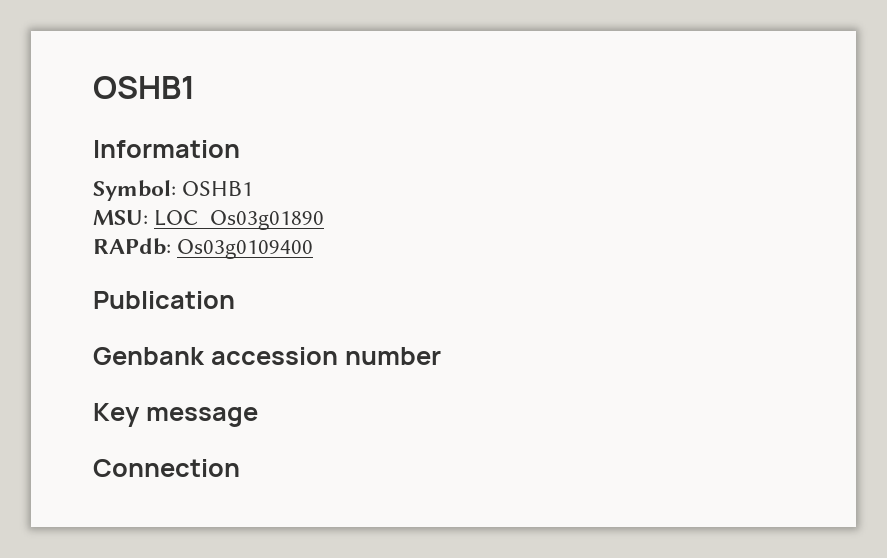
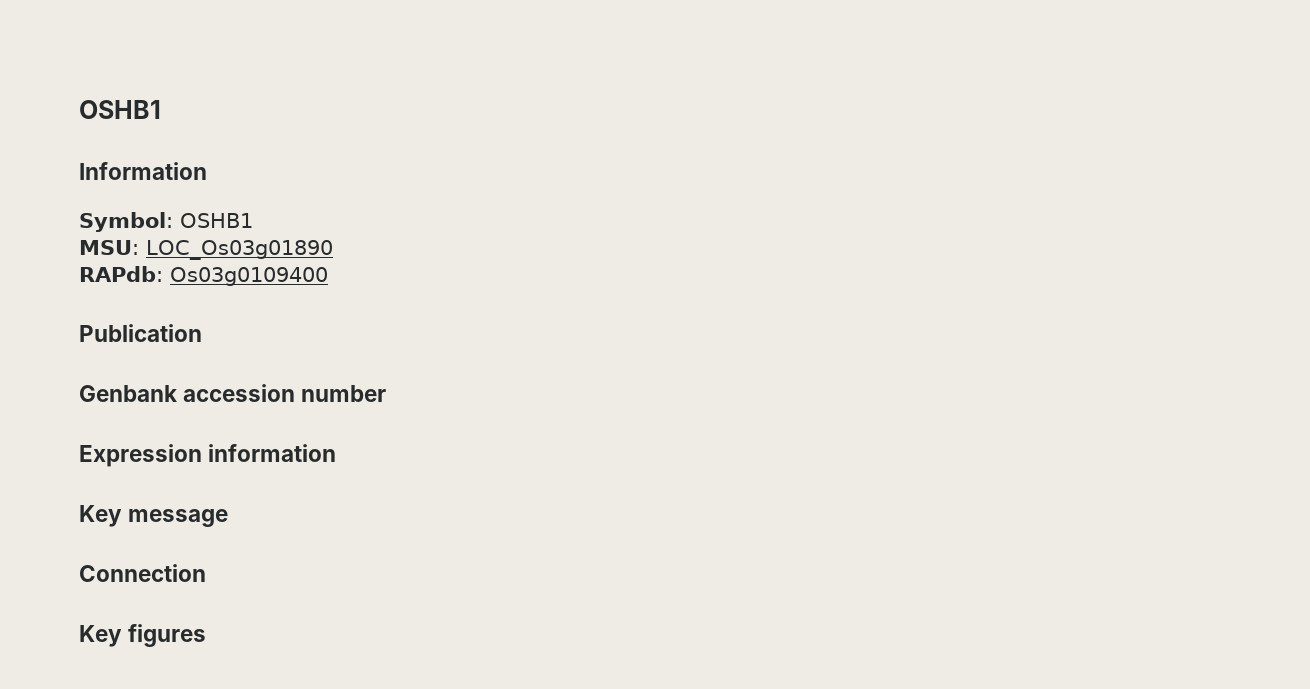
(441, 356) none -> [79,444,337,467] // Expression information
(240, 468) none -> [79,624,207,647] // Key figures

